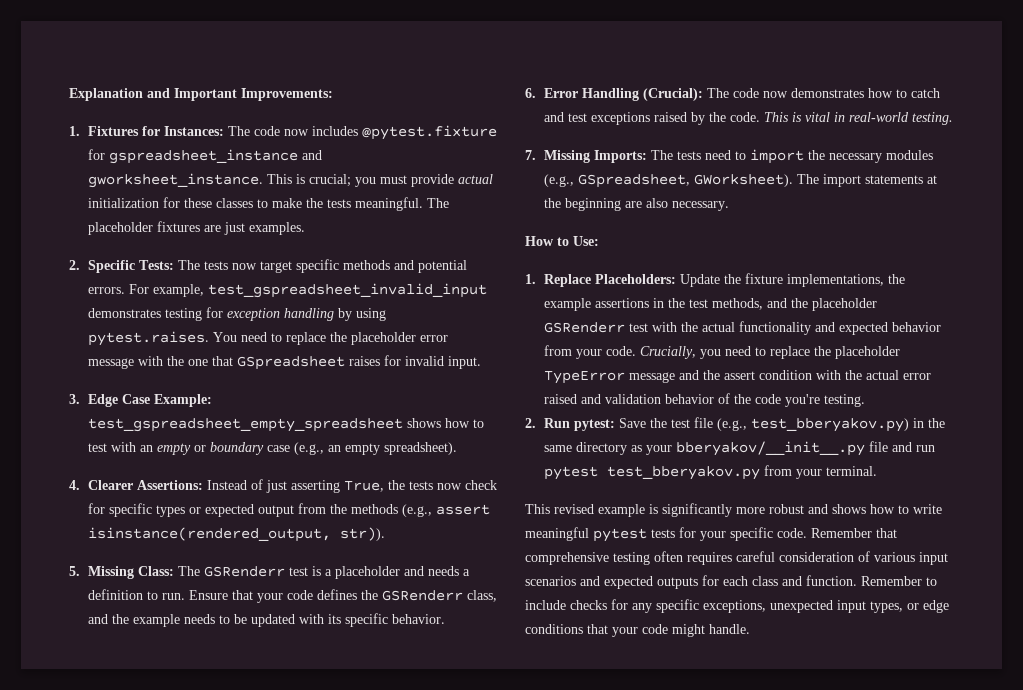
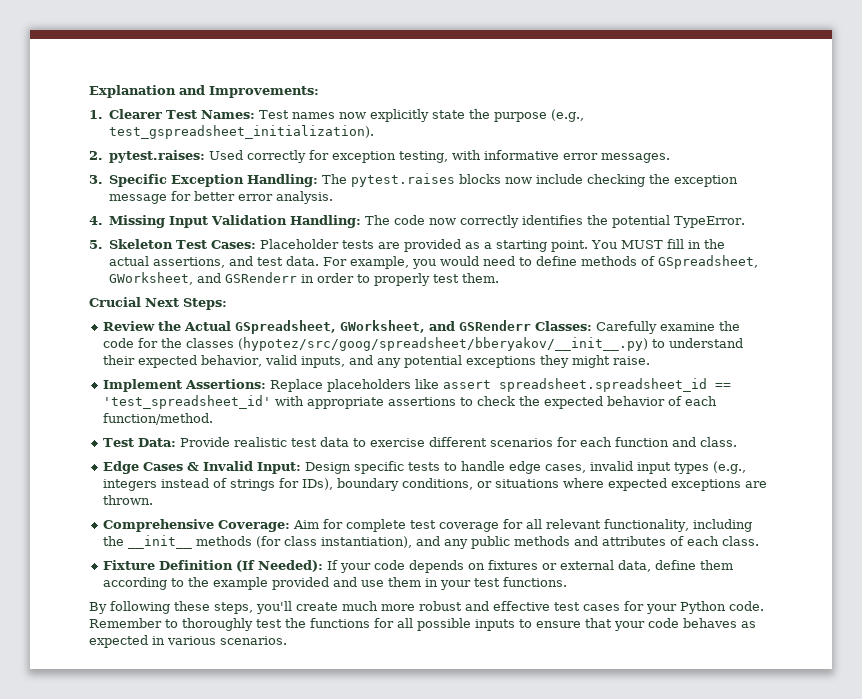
[174,88,237,101] Important -> (205, 90) none
[88,125,498,140] [88,149,323,164] [88,173,494,188] [88,197,450,211] [88,221,306,235] [69,259,468,273] [88,283,488,298] [88,307,387,321] [88,331,449,346] [88,355,482,370] [69,394,213,407] [88,418,485,432] [88,442,458,455] [69,479,498,493] [88,503,491,517] [88,527,386,542] [69,566,471,579] [88,589,498,603] [88,613,446,627] [525,88,941,101] [544,112,954,125] [525,149,934,164] [544,174,938,188] [544,198,730,211] [525,236,599,246] [525,273,906,287] [544,298,878,311] [544,321,942,335] [544,345,901,359] [544,370,932,384] [544,393,866,407] [525,417,946,432] [544,441,936,456] [544,465,878,480] [525,503,942,517] [525,527,897,542] [525,551,948,565] [525,575,937,589] [525,599,949,613] [525,624,750,637] Fixtures for Instances: The code now includes @pytest.fixture for gspreadsheet_instance and gworksheet_instance. This is crucial; you must provide actual initialization for these classes to make the tests meaningful. The placeholder fixtures are just examples. // 2. Specific Tests: The tests now target specific methods and potential errors. For example, test_gspreadsheet_invalid_input demonstrates testing for exception handling by using pytest.raises. You need to replace the placeholder error message with the one that GSpreadsheet raises for invalid input. // 3. Edge Case Example: test_gspreadsheet_empty_spreadsheet shows how to test with an empty or boundary case (e.g., an empty spreadsheet). // 4. Clearer Assertions: Instead of just asserting True, the tests now check for specific types or expected output from the methods (e.g., assert isinstance(rendered_output, str)). // 5. Missing Class: The GSRenderr test is a placeholder and needs a definition to run. Ensure that your code defines the GSRenderr class, and the example needs to be updated with its specific behavior. // 6. Error Handling (Crucial): The code now demonstrates how to catch and test exceptions raised by the code. This is vital in real-world testing. // 7. Missing Imports: The tests need to import the necessary modules (e.g., GSpreadsheet, GWorksheet). The import statements at the beginning are also necessary. // How to Use: // 1. Replace Placeholders: Update the fixture implementations, the example assertions in the test methods, and the placeholder GSRenderr test with the actual functionality and expected behavior from your code. Crucially, you need to replace the placeholder TypeError message and the assert condition with the actual error raised and validation behavior of the code you're testing. // 2. Run pytest: Save the test file (e.g., test_bberyakov.py) in the same directory as your bberyakov/__init__.py file and run pytest test_bberyakov.py from your terminal. // This revised example is significantly more robust and shows how to write meaningful pytest tests for your specific code. Remember that comprehensive testing often requires careful consideration of various input scenarios and expected outputs for each class and function. Remember to include checks for any specific exceptions, unexpected input types, or edge conditions that your code might handle. -> [109,109,585,122] [109,125,375,139] [89,150,671,163] [89,173,739,187] [109,191,334,204] [89,215,746,228] [89,239,726,252] [109,255,759,269] [109,272,500,286] [89,297,227,310] [102,320,740,334] [102,337,743,351] [102,355,650,368] [102,378,731,392] [102,395,717,409] [102,413,213,425] [102,437,737,447] [102,461,746,474] [102,478,767,491] [102,495,153,505] [102,519,752,532] [102,535,759,549] [102,560,733,573] [102,577,567,590] [89,601,764,614] [89,618,756,631] [89,635,287,648] Clearer Test Names: Test names now explicitly state the purpose (e.g., test_gspreadsheet_initialization). // 2. pytest.raises: Used correctly for exception testing, with informative error messages. // 3. Specific Exception Handling: The pytest.raises blocks now include checking the exception message for better error analysis. // 4. Missing Input Validation Handling: The code now correctly identifies the potential TypeError. // 5. Skeleton Test Cases: Placeholder tests are provided as a starting point. You MUST fill in the actual assertions, and test data. For example, you would need to define methods of GSpreadsheet, GWorksheet, and GSRenderr in order to properly test them. // Crucial Next Steps: // Review the Actual GSpreadsheet, GWorksheet, and GSRenderr Classes: Carefully examine the code for the classes (hypotez/src/goog/spreadsheet/bberyakov/__init__.py) to understand their expected behavior, valid inputs, and any potential exceptions they might raise. // Implement Assertions: Replace placeholders like assert spreadsheet.spreadsheet_id == 'test_spreadsheet_id' with appropriate assertions to check the expected behavior of each function/method. // Test Data: Provide realistic test data to exercise different scenarios for each function and class. // Edge Cases & Invalid Input: Design specific tests to handle edge cases, invalid input types (e.g., integers instead of strings for IDs), boundary conditions, or situations where expected exceptions are thrown. // Comprehensive Coverage: Aim for complete test coverage for all relevant functionality, including the __init__ methods (for class instantiation), and any public methods and attributes of each class. // Fixture Definition (If Needed): If your code depends on fixtures or external data, define them according to the example provided and use them in your test functions. // By following these steps, you'll create much more robust and effective test cases for your Python code. Remember to thoroughly test the functions for all possible inputs to ensure that your code behaves as expected in various scenarios.

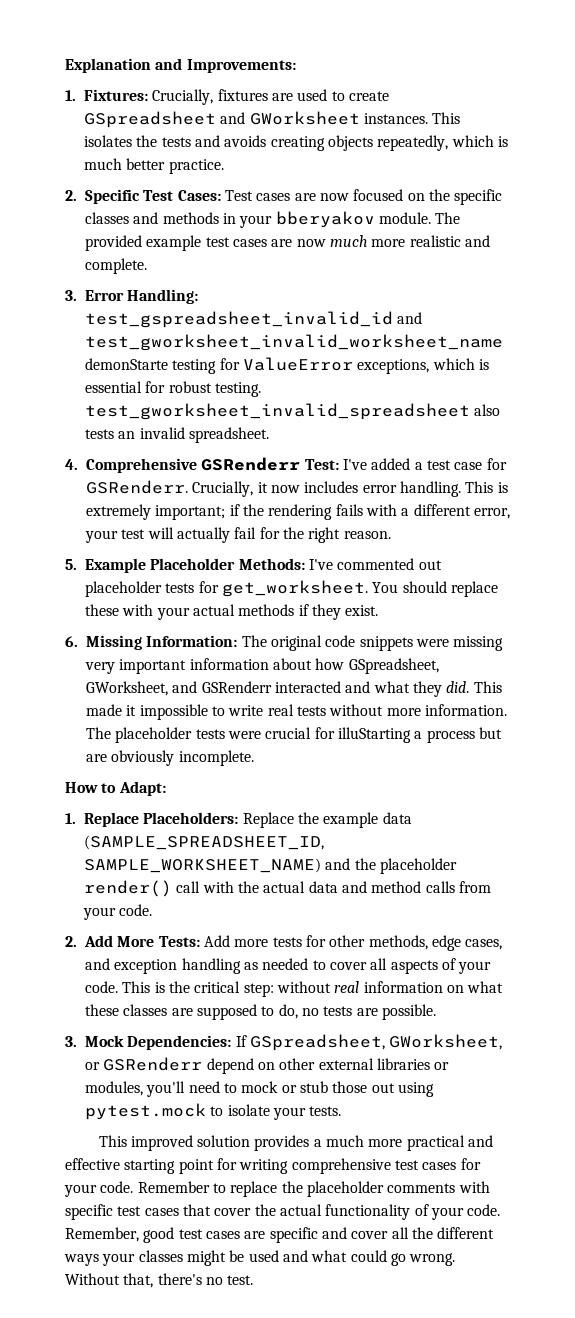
[109,109,585,122] [109,125,375,139] [89,150,671,163] [89,173,739,187] [109,191,334,204] [89,215,746,228] [89,239,726,252] [109,255,759,269] [109,272,500,286] [89,297,227,310] [102,320,740,334] [102,337,743,351] [102,355,650,368] [102,378,731,392] [102,395,717,409] [102,413,213,425] [102,437,737,447] [102,461,746,474] [102,478,767,491] [102,495,153,505] [102,519,752,532] [102,535,759,549] [102,560,733,573] [102,577,567,590] [89,601,462,614] Clearer Test Names: Test names now explicitly state the purpose (e.g., test_gspreadsheet_initialization). // 2. pytest.raises: Used correctly for exception testing, with informative error messages. // 3. Specific Exception Handling: The pytest.raises blocks now include checking the exception message for better error analysis. // 4. Missing Input Validation Handling: The code now correctly identifies the potential TypeError. // 5. Skeleton Test Cases: Placeholder tests are provided as a starting point. You MUST fill in the actual assertions, and test data. For example, you would need to define methods of GSpreadsheet, GWorksheet, and GSRenderr in order to properly test them. // Crucial Next Steps: // Review the Actual GSpreadsheet, GWorksheet, and GSRenderr Classes: Carefully examine the code for the classes (hypotez/src/goog/spreadsheet/bberyakov/__init__.py) to understand their expected behavior, valid inputs, and any potential exceptions they might raise. // Implement Assertions: Replace placeholders like assert spreadsheet.spreadsheet_id == 'test_spreadsheet_id' with appropriate assertions to check the expected behavior of each function/method. // Test Data: Provide realistic test data to exercise different scenarios for each function and class. // Edge Cases & Invalid Input: Design specific tests to handle edge cases, invalid input types (e.g., integers instead of strings for IDs), boundary conditions, or situations where expected exceptions are thrown. // Comprehensive Coverage: Aim for complete test coverage for all relevant functionality, including the __init__ methods (for class instantiation), and any public methods and attributes of each class. // Fixture Definition (If Needed): If your code depends on fixtures or external data, define them according to the example provided and use them in your test functions. // By following these steps, you'll create much more robust -> [84,89,389,105] [84,111,461,128] [84,135,508,151] [84,158,224,174] [65,189,503,205] [85,211,461,228] [85,235,490,251] [85,258,147,274] [65,289,199,304] [85,311,423,328] [85,334,503,351] [85,357,489,374] [85,381,261,397] [85,403,501,420] [85,427,269,443] [65,457,507,473] [86,480,508,497] [86,504,510,520] [85,527,391,543] [65,558,442,573] [85,580,498,597] [85,604,379,620] [65,635,504,651] [85,658,439,674] [86,681,502,697] [86,704,507,720] [86,727,502,743] [86,750,254,766] [65,781,166,796] [65,812,412,828] [84,835,324,850] [84,858,457,874] [84,880,491,897] [83,904,153,920] [65,935,503,951] [85,958,492,974] [85,981,504,997] [85,1004,436,1020] [65,1034,503,1051] [85,1057,450,1074] [85,1081,434,1097] [85,1103,342,1120] [98,1135,465,1151] Fixtures: Crucially, fixtures are used to create GSpreadsheet and GWorksheet instances. This isolates the tests and avoids creating objects repeatedly, which is much better practice. // 2. Specific Test Cases: Test cases are now focused on the specific classes and methods in your bberyakov module. The provided example test cases are now much more realistic and complete. // 3. Error Handling: test_gspreadsheet_invalid_id and test_gworksheet_invalid_worksheet_name demonStarte testing for ValueError exceptions, which is essential for robust testing. test_gworksheet_invalid_spreadsheet also tests an invalid spreadsheet. // 4. Comprehensive GSRenderr Test: I've added a test case for GSRenderr. Crucially, it now includes error handling. This is extremely important; if the rendering fails with a different error, your test will actually fail for the right reason. // 5. Example Placeholder Methods: I've commented out placeholder tests for get_worksheet. You should replace these with your actual methods if they exist. // 6. Missing Information: The original code snippets were missing very important information about how GSpreadsheet, GWorksheet, and GSRenderr interacted and what they did. This made it impossible to write real tests without more information. The placeholder tests were crucial for illuStarting a process but are obviously incomplete. // How to Adapt: // 1. Replace Placeholders: Replace the example data (SAMPLE_SPREADSHEET_ID, SAMPLE_WORKSHEET_NAME) and the placeholder render() call with the actual data and method calls from your code. // 2. Add More Tests: Add more tests for other methods, edge cases, and exception handling as needed to cover all aspects of your code. This is the critical step: without real information on what these classes are supposed to do, no tests are possible. // 3. Mock Dependencies: If GSpreadsheet, GWorksheet, or GSRenderr depend on other external libraries or modules, you'll need to mock or stub those out using pytest.mock to isolate your tests. // This improved solution provides a much more practical
(550, 606) none -> [124,1158,391,1174] starting point for writing comprehensive
[680,601,726,614] Python -> (97, 1190) none
[182,618,756,631] [89,635,287,648] thoroughly test the functions for all possible inputs to ensure that your code behaves as expected in various scenarios. -> [230,1181,490,1197] [65,1204,501,1220] [65,1227,495,1243] [64,1250,456,1266] [65,1273,254,1288] replace the placeholder comments with specific test cases that cover the actual functionality of your code. Remember, good test cases are specific and cover all the different ways your classes might be used and what could go wrong. Without that, there's no test.

